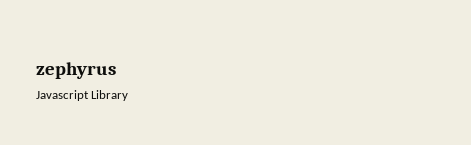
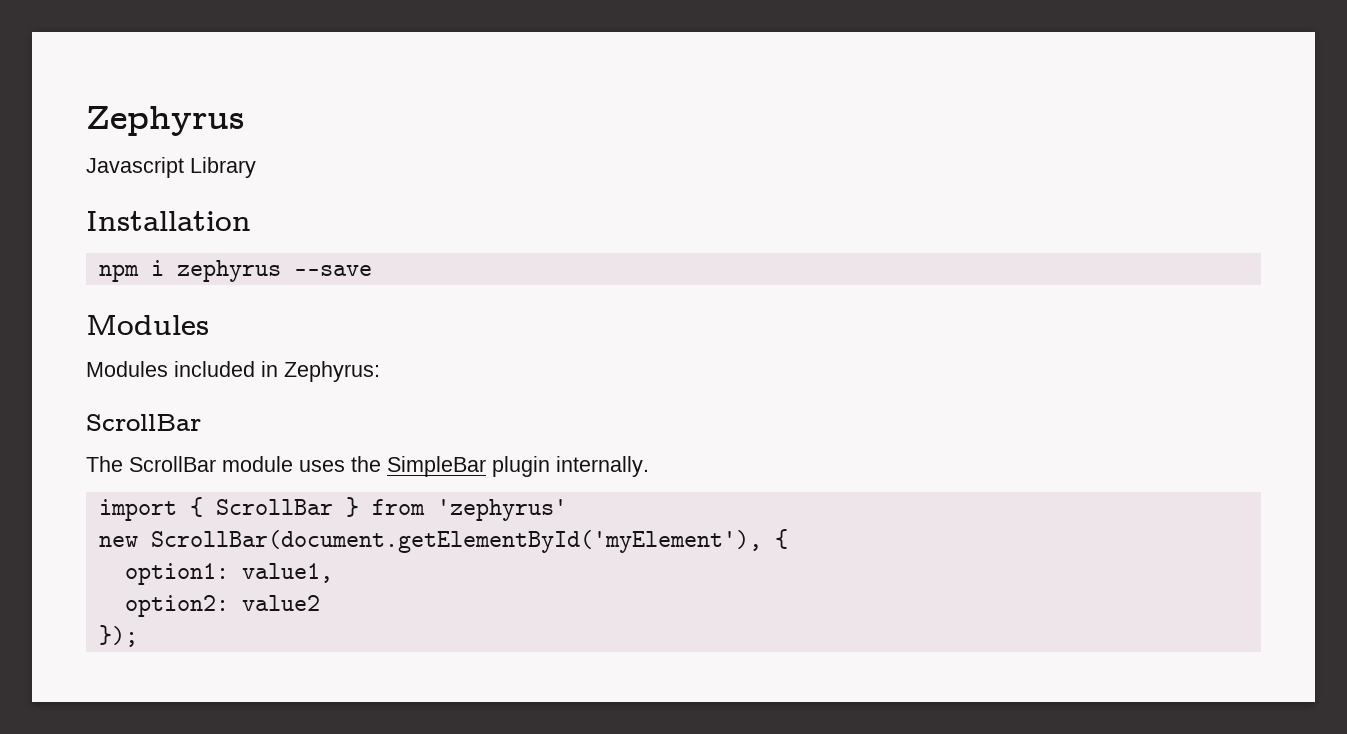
[36,62,116,79] zephyrus -> [86,106,244,136] Zephyrus
(129, 95) none -> [86,211,251,231] [98,260,372,282] [86,315,209,335] [86,361,380,382] [86,414,201,431] [86,456,649,477] [98,497,567,521] [98,529,788,553] [124,563,333,585] [124,595,320,617] [98,625,138,647] // Installation // npm i zephyrus --save // Modules // Modules included in Zephyrus: // ScrollBar // The ScrollBar module uses the SimpleBar plugin internally. // import { ScrollBar } from 'zephyrus' // new ScrollBar(document.getElementById('myElement'), { // option1: value1, // option2: value2 // });

